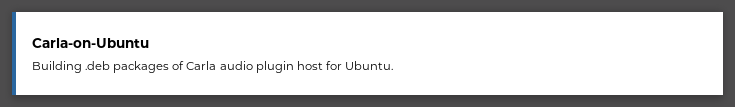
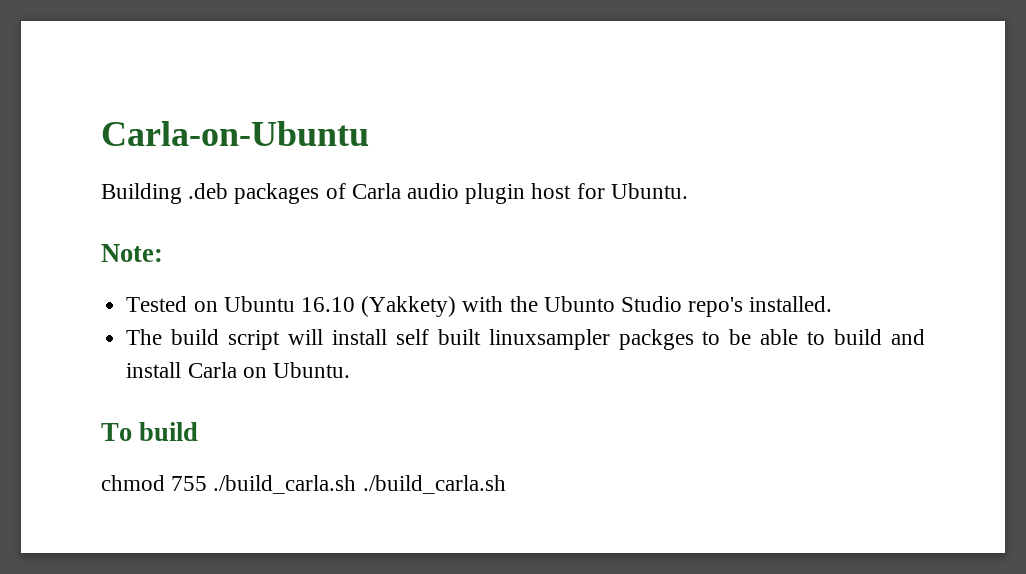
(393, 65) none -> [101,244,163,262] [126,296,833,317] [126,329,925,350] [126,362,350,378] [101,422,199,441] [101,475,506,494] // Note: // Tested on Ubuntu 16.10 (Yakkety) with the Ubunto Studio repo's installed. // The build script will install self built linuxsampler packges to be able to build and install Carla on Ubuntu. // To build // chmod 755 ./build_carla.sh ./build_carla.sh

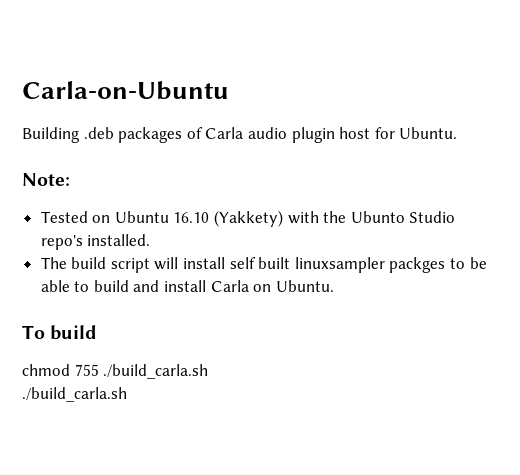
(357, 484) none -> (209, 371) //

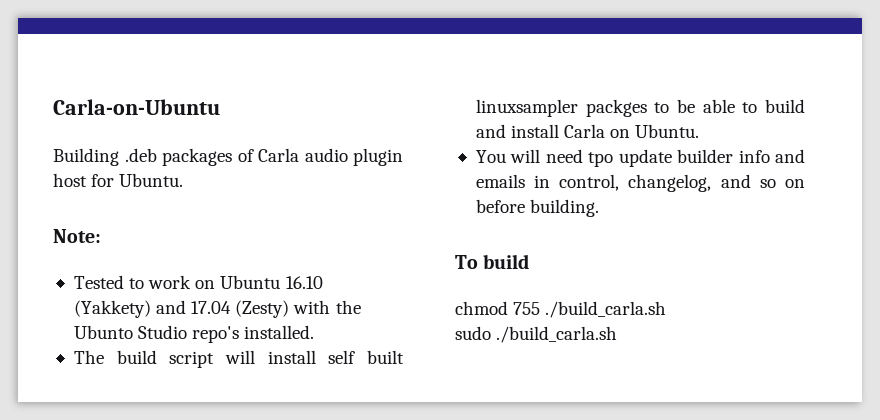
(88, 217) none -> [129,275,192,289] to work
(284, 218) none -> [156,300,290,318] and 17.04 (Zesty)
(334, 286) none -> [475,149,805,167] [475,174,805,192] [475,199,600,217] // You will need tpo update builder info and emails in control, changelog, and so on before building.
(209, 371) none -> [455,326,491,340] sudo

